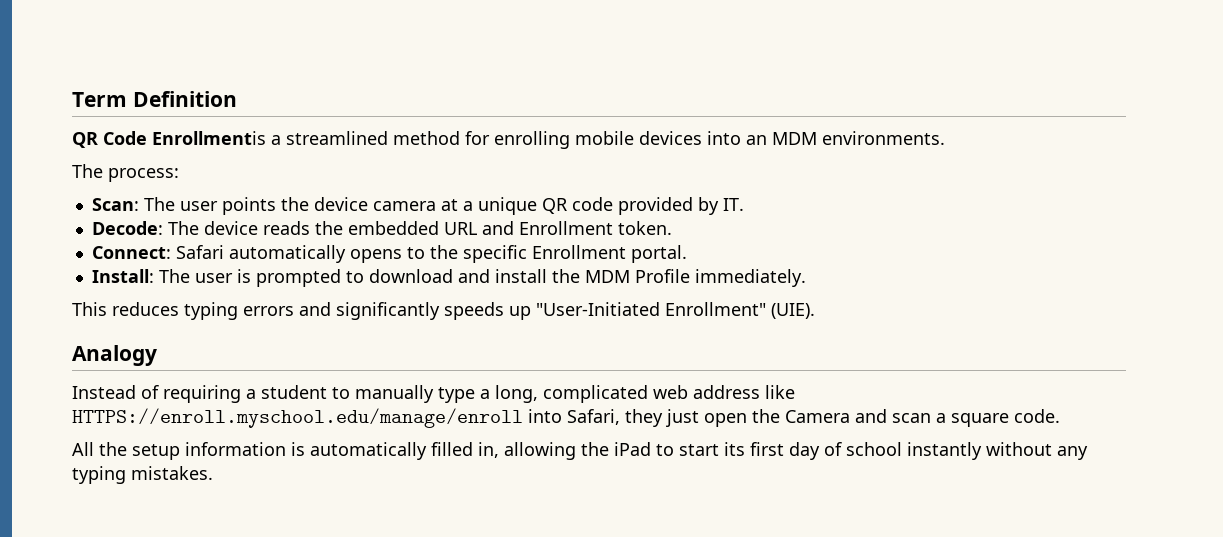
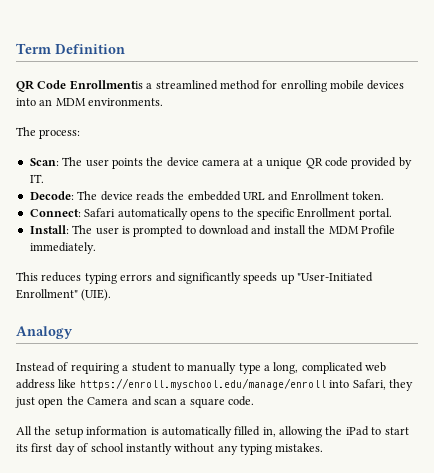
[72,408,523,428] HTTPS://enroll.myschool.edu/manage/enroll -> [79,378,326,390] https://enroll.myschool.edu/manage/enroll

